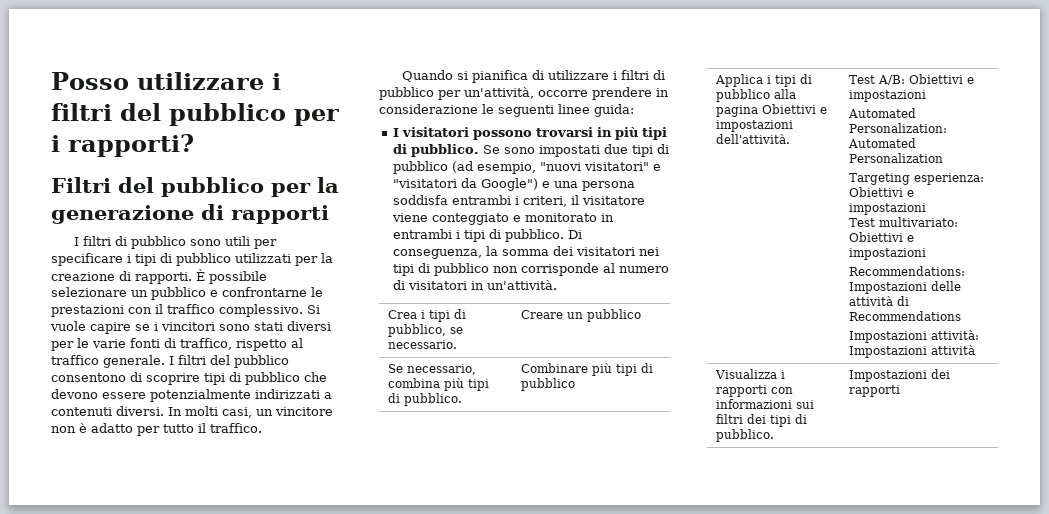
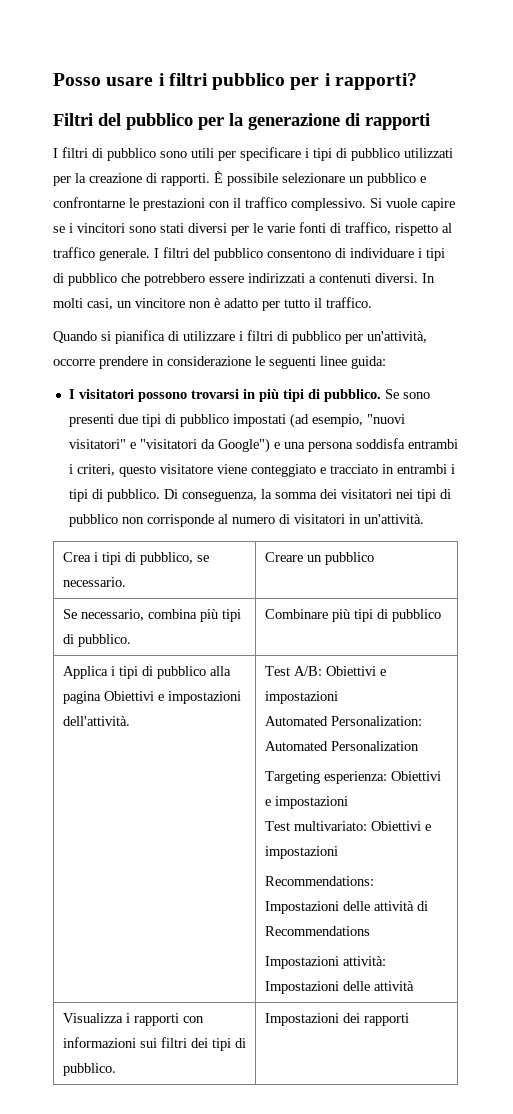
[136,72,281,90] [51,103,161,121] utilizzare i filtri del -> [106,73,208,86] usare i filtri
[146,373,200,385] scoprire -> [350,248,422,258] individuare i
[51,389,251,402] devono essere potenzialmente -> [144,273,244,286] potrebbero essere
[539,145,601,157] impostati -> [68,414,114,427] presenti
(449, 167) none -> [232,414,286,427] impostati
[571,195,580,205] il -> [118,465,156,477] questo
[525,213,598,222] monitorato -> [329,464,378,474] tracciato
(928, 352) none -> [342,981,370,991] delle

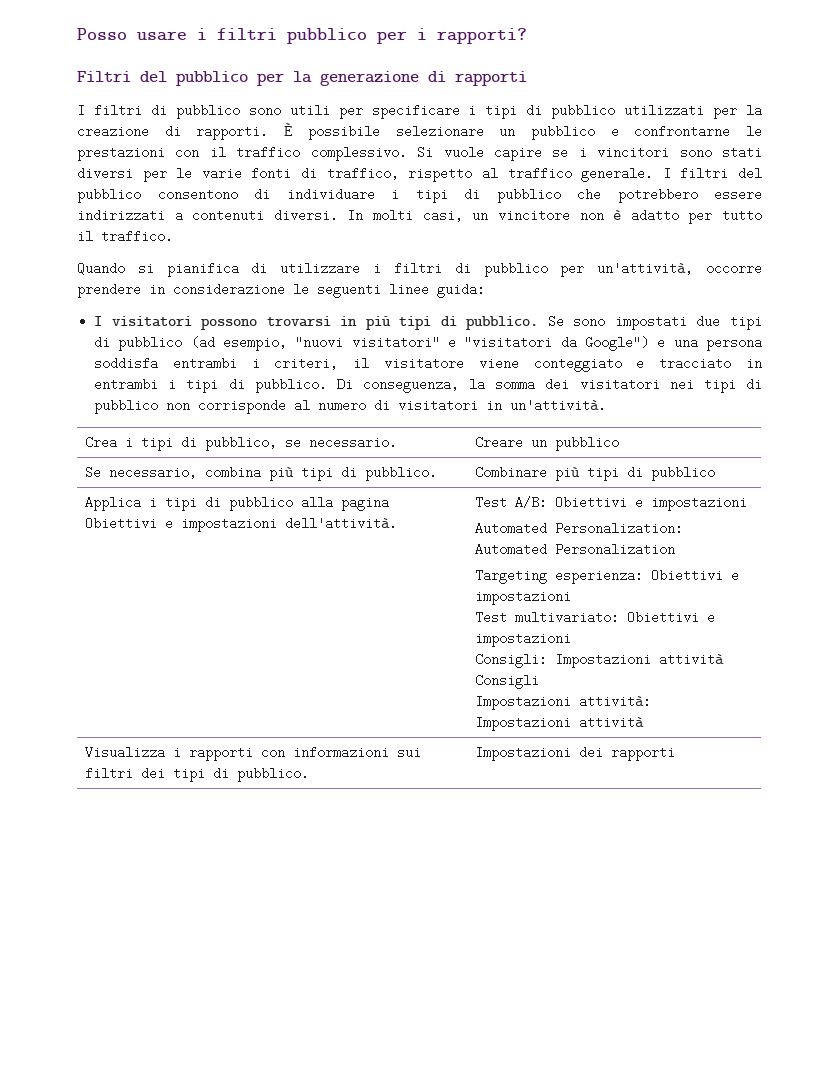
[68,414,114,427] presenti -> [614,315,687,330] impostati
[232,414,286,427] impostati -> (183, 343) none
[118,465,156,477] questo -> [353,358,370,368] il
[264,876,374,886] [264,901,428,914] [264,926,370,936] Recommendations: Impostazioni delle attività di Recommendations -> [474,653,724,668] [474,674,539,689] Consigli: Impostazioni attività Consigli
[342,981,370,991] delle -> (571, 723) none

